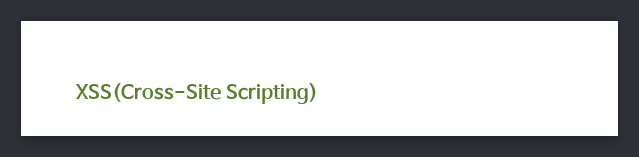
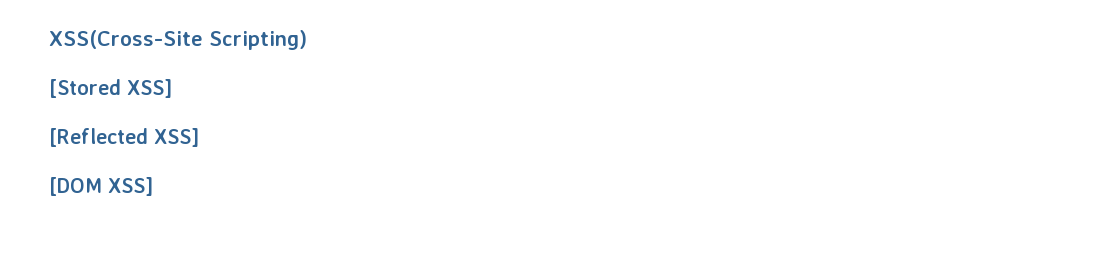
(319, 93) none -> [49,79,172,98] [49,128,199,147] [49,177,153,196] // [Stored XSS] // [Reflected XSS] // [DOM XSS]

